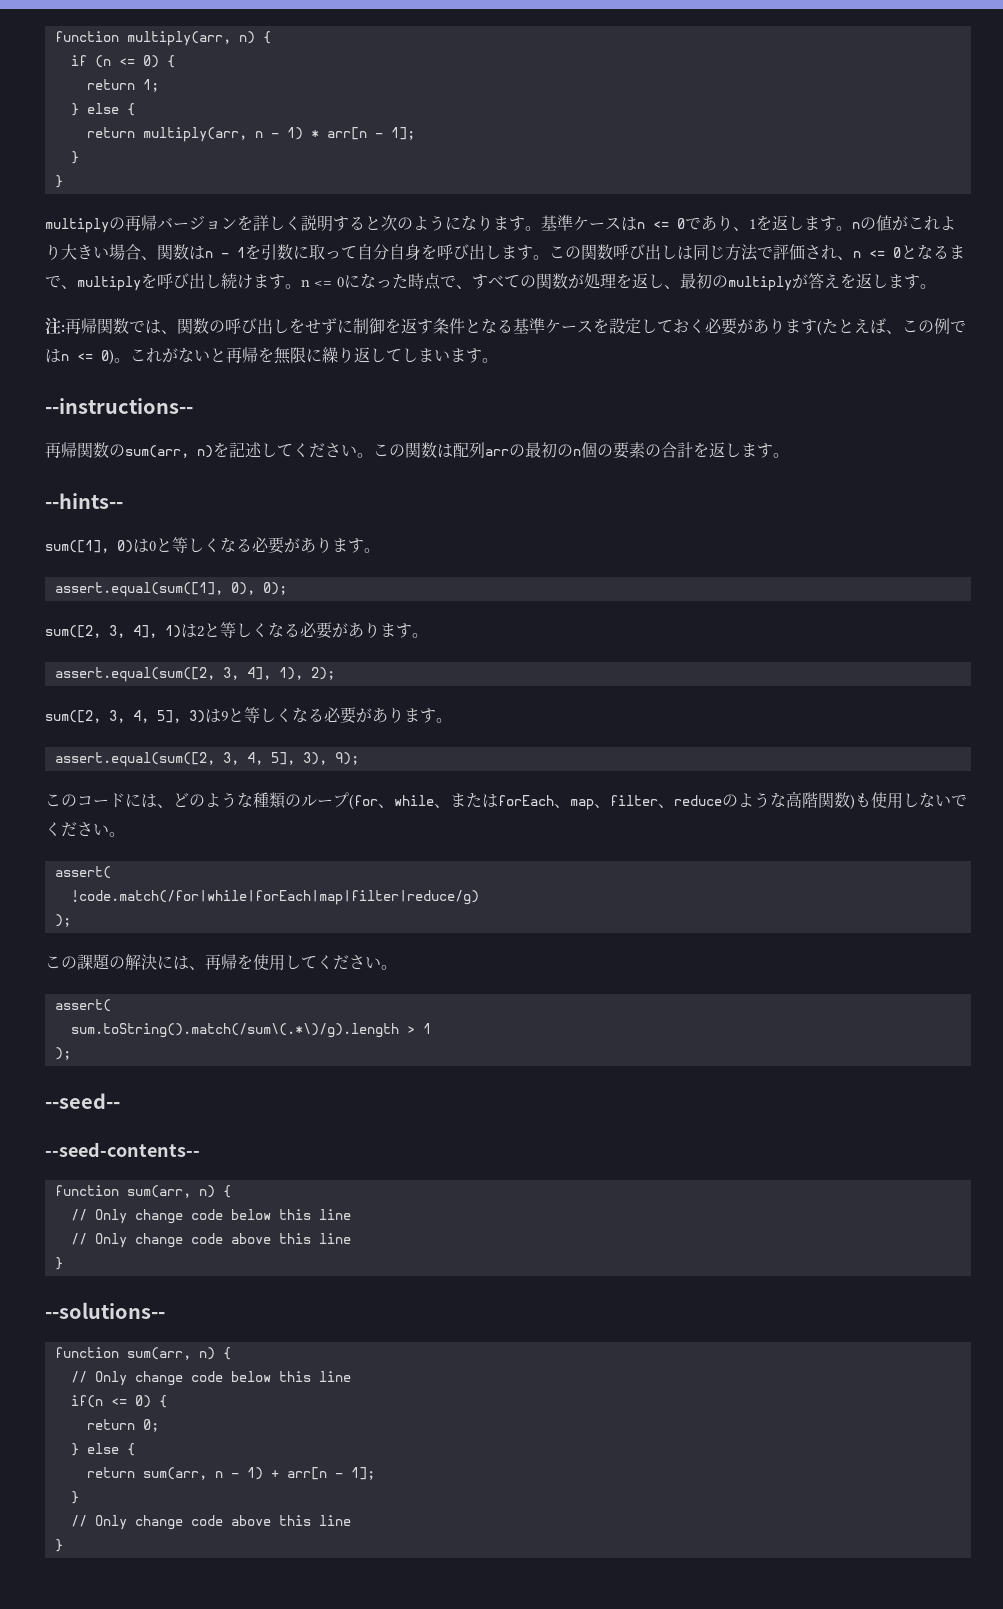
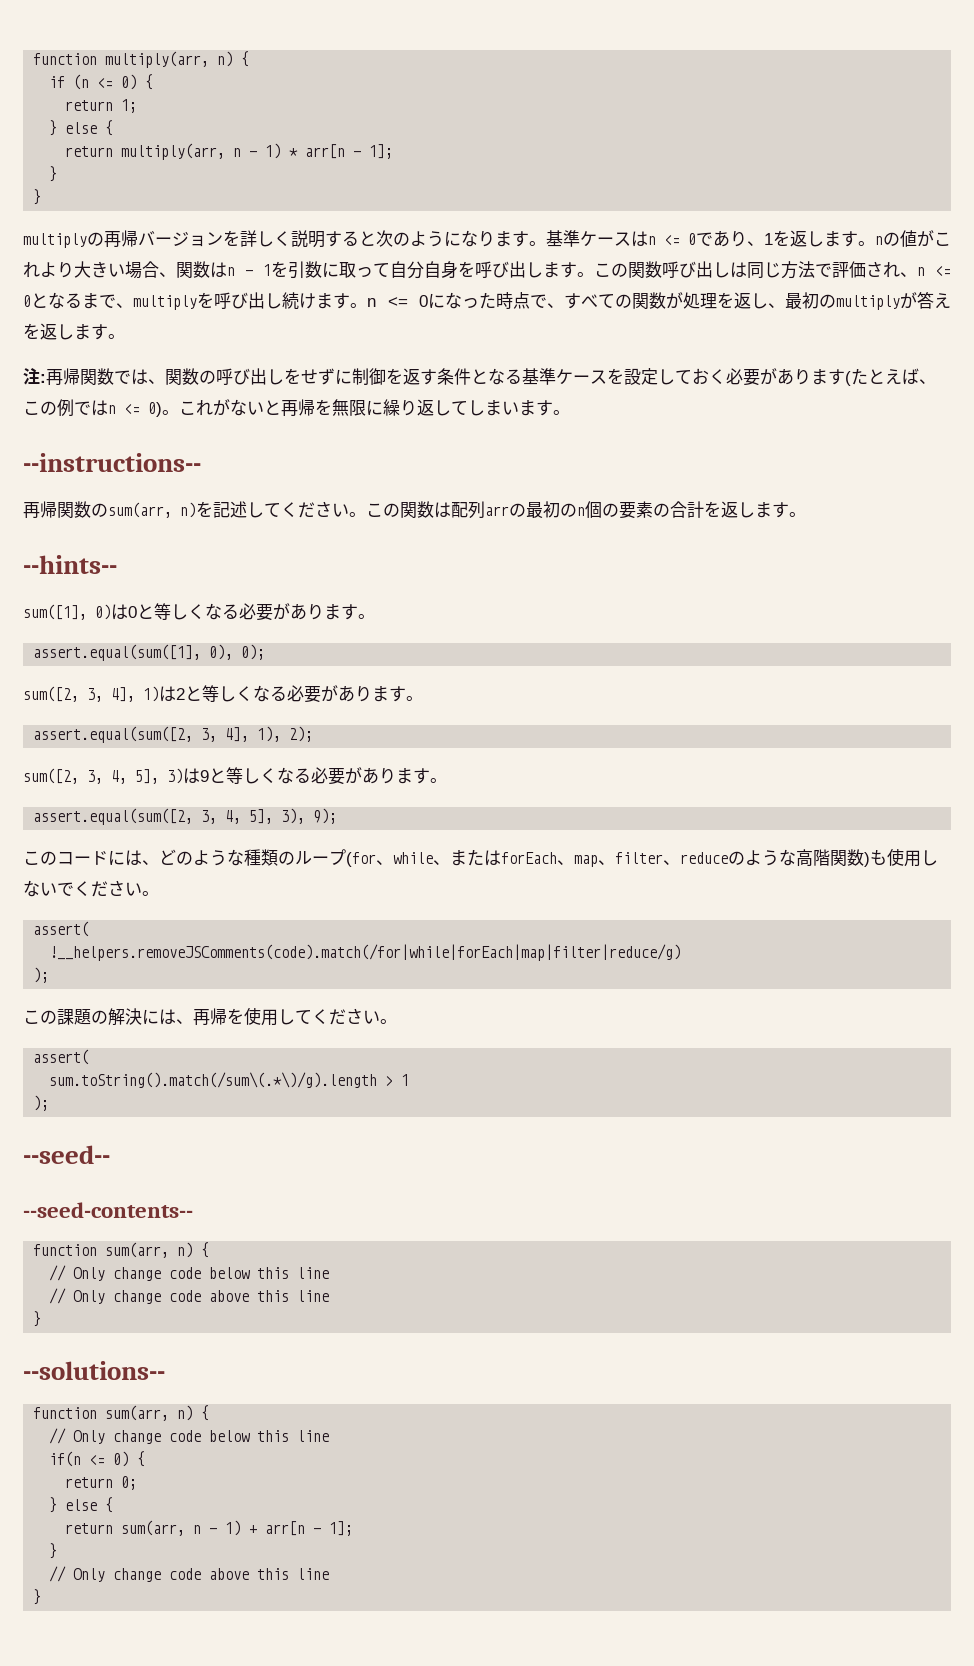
[70,890,479,905] !code.match(/for|while|forEach|map|filter|reduce/g) -> [49,944,682,961] !__helpers.removeJSComments(code).match(/for|while|forEach|map|filter|reduce/g)

